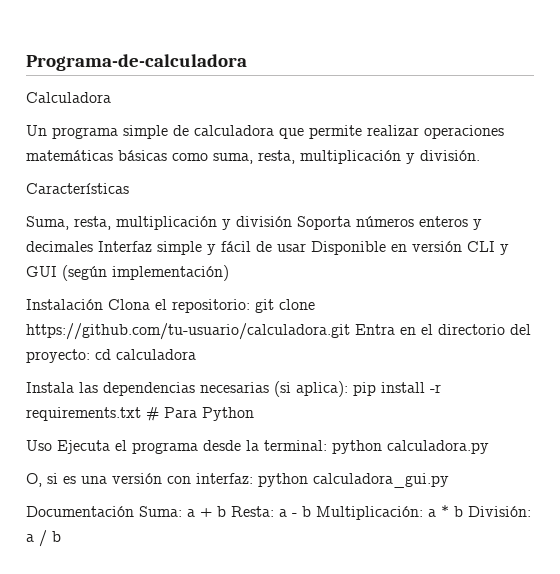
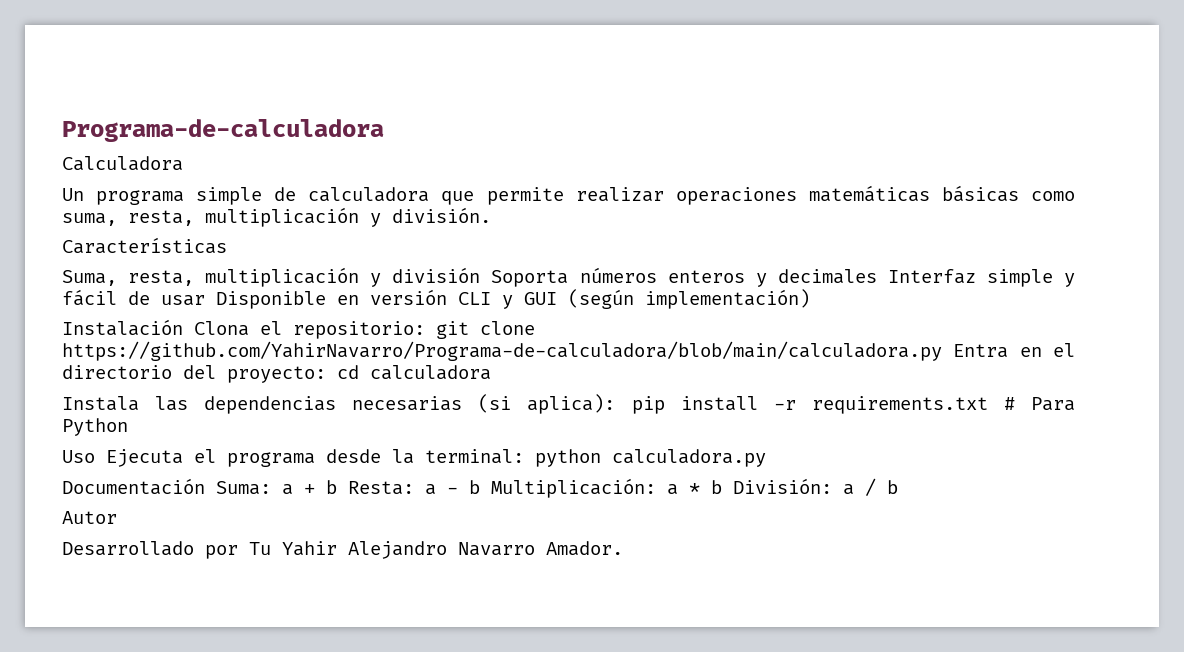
[26,323,350,340] https://github.com/tu-usuario/calculadora.git -> [62,341,942,361] https://github.com/YahirNavarro/Programa-de-calculadora/blob/main/calculadora.py
[26,473,449,488] // O, si es una versión con interfaz: python calculadora_gui.py -> (766, 458) none
(61, 536) none -> [62,511,117,524] [62,541,623,559] // Autor // Desarrollado por Tu Yahir Alejandro Navarro Amador.

